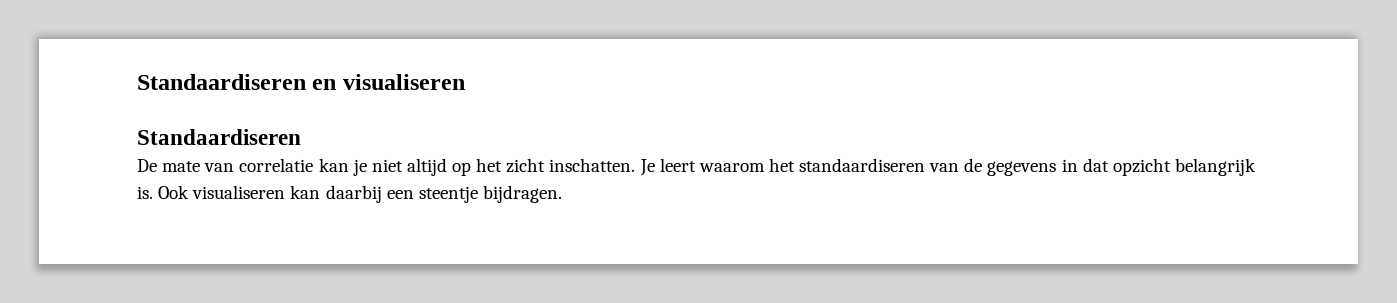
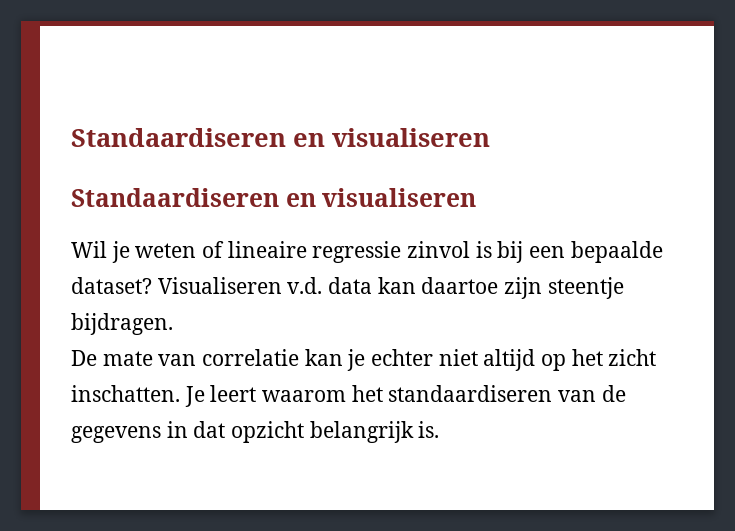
(301, 137) none -> [285,188,477,207] [71,241,663,263] [71,277,624,299] [71,313,173,335] en visualiseren // Wil je weten of lineaire regressie zinvol is bij een bepaalde dataset? Visualiseren v.d. data kan daartoe zijn steentje bijdragen.
(367, 167) none -> [371,349,434,366] echter
[158,185,562,203] Ook visualiseren kan daarbij een steentje bijdragen. -> (440, 429) none

